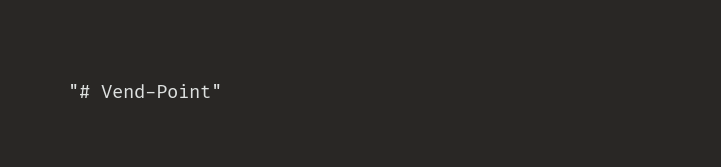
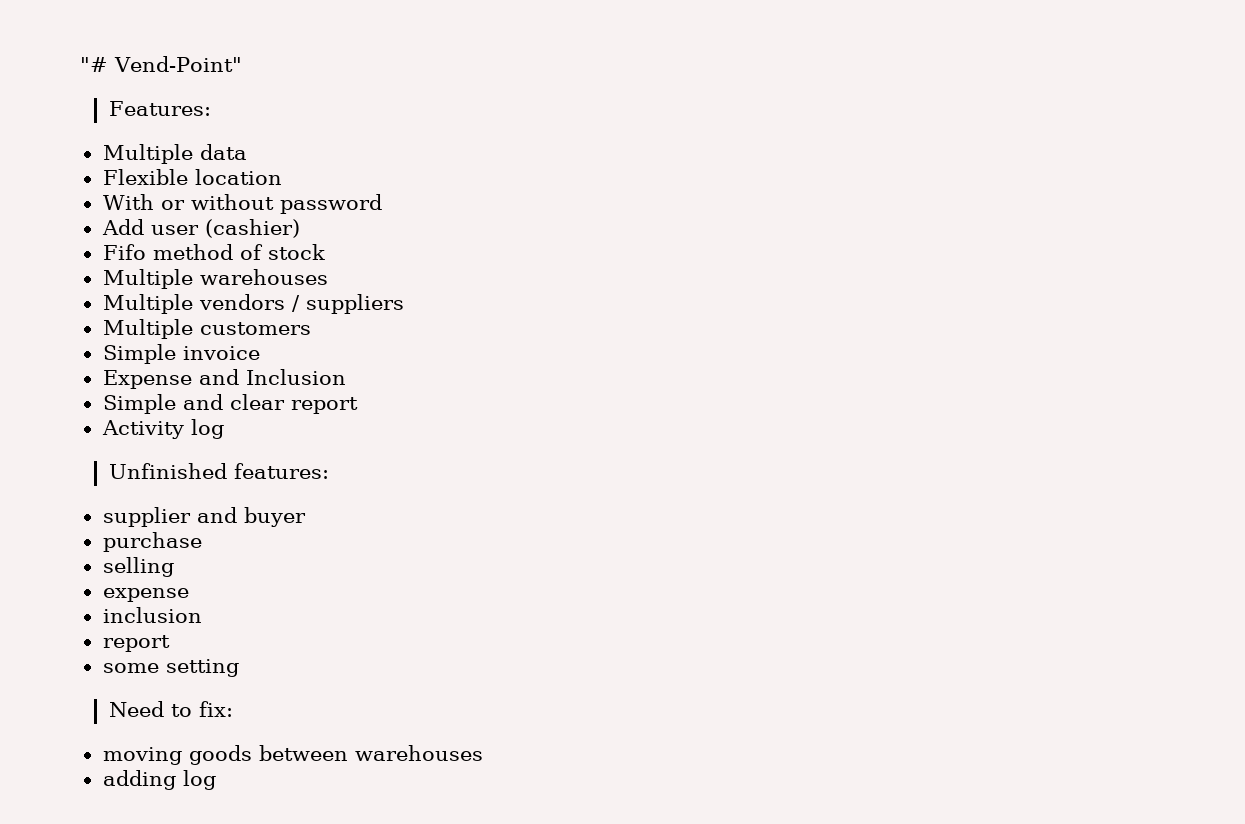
(222, 91) none -> [108,101,211,116] [102,144,247,164] [102,169,282,185] [102,194,382,214] [101,219,300,238] [102,244,325,260] [102,269,328,289] [102,294,404,314] [102,319,311,339] [102,344,260,364] [102,369,346,389] [102,394,358,414] [101,419,224,439] [108,463,329,479] [102,507,306,527] [102,532,202,552] [102,557,174,577] [102,588,189,602] [102,607,202,623] [102,635,170,652] [102,659,239,677] [108,701,233,717] [102,745,483,765] [102,770,216,790] // Features: // Multiple data // Flexible location // With or without password // Add user (cashier) // Fifo method of stock // Multiple warehouses // Multiple vendors / suppliers // Multiple customers // Simple invoice // Expense and Inclusion // Simple and clear report // Activity log // Unfinished features: // supplier and buyer // purchase // selling // expense // inclusion // report // some setting // Need to fix: // moving goods between warehouses // adding log

